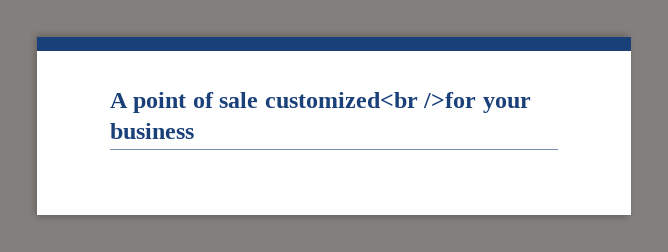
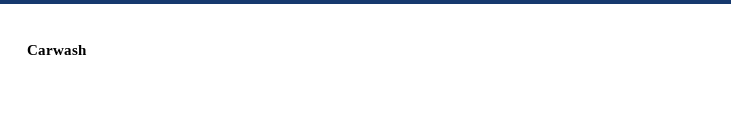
[110,92,531,113] [110,123,194,139] A point of sale customized<br />for your business -> [27,45,87,55] Carwash

